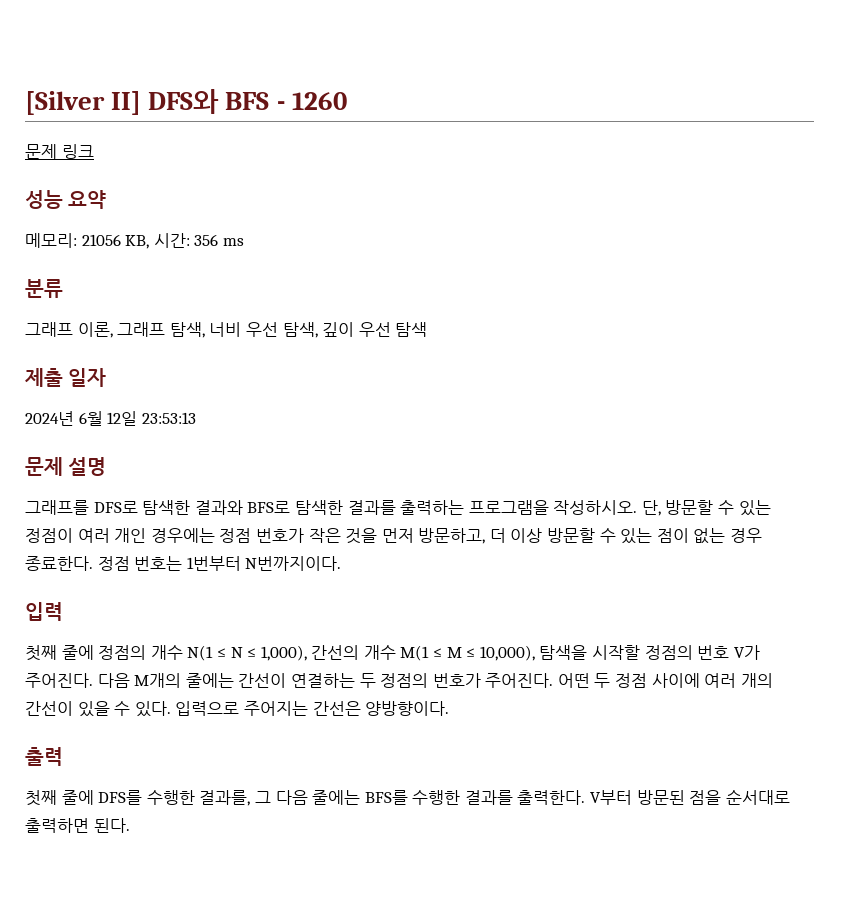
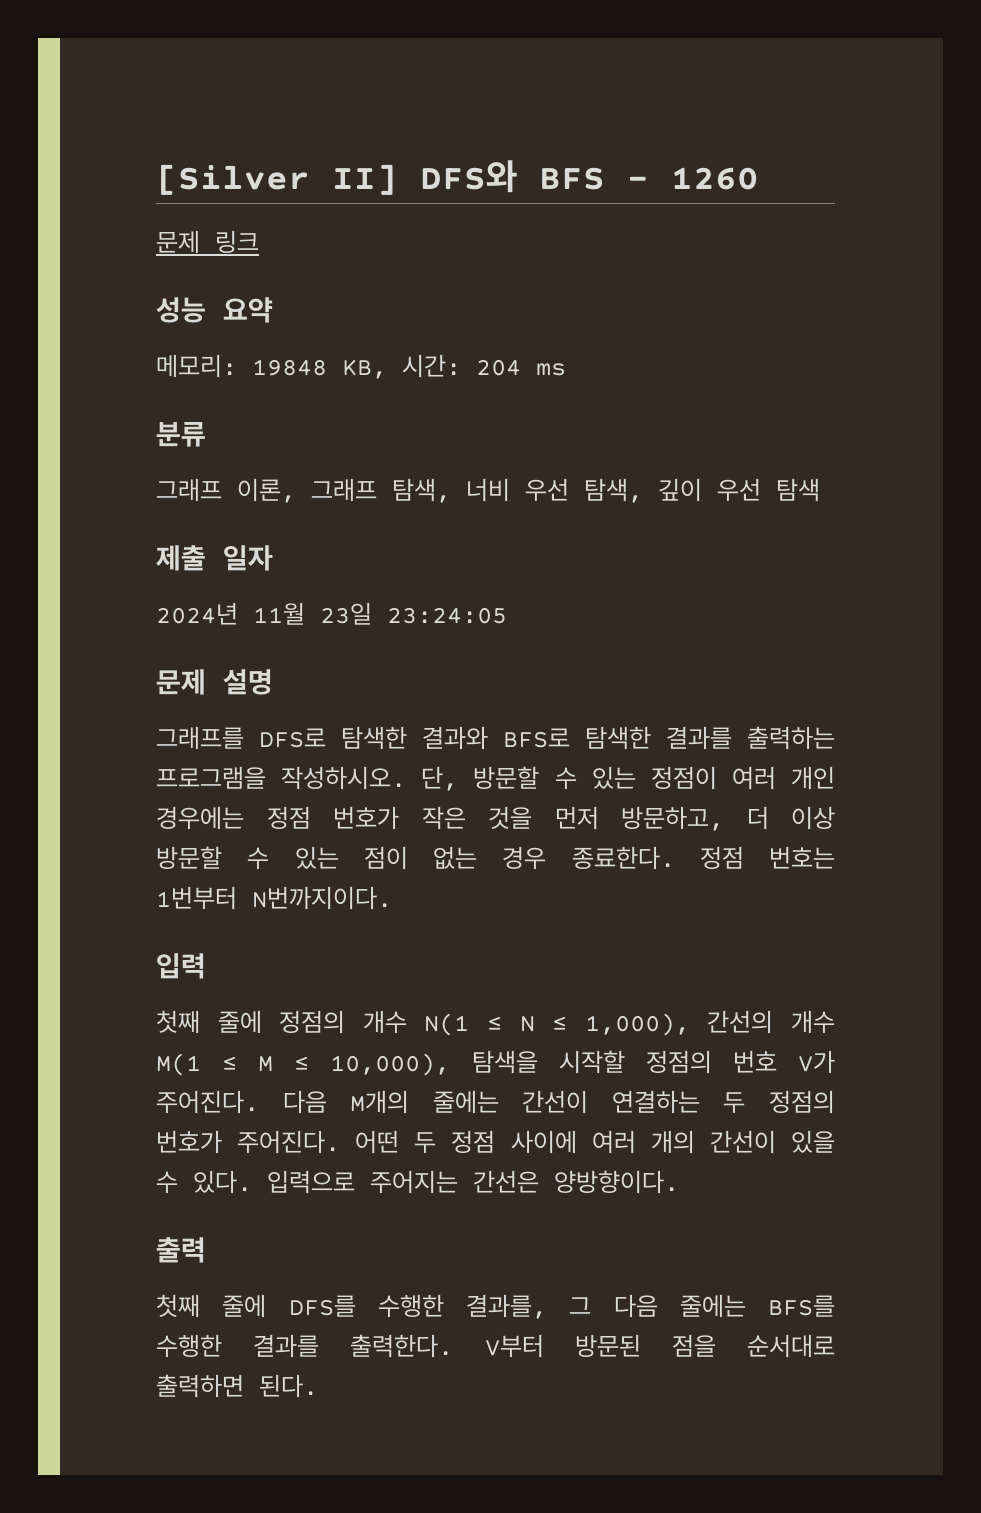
[81,234,121,246] 21056 -> [252,359,327,376] 19848
[194,234,219,246] 356 -> [476,359,521,376] 204
[78,411,196,426] 6월 12일 23:53:13 -> [253,602,507,625] 11월 23일 23:24:05

